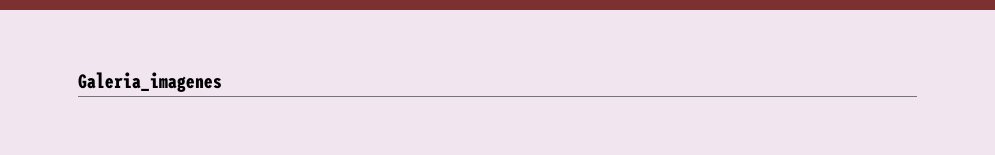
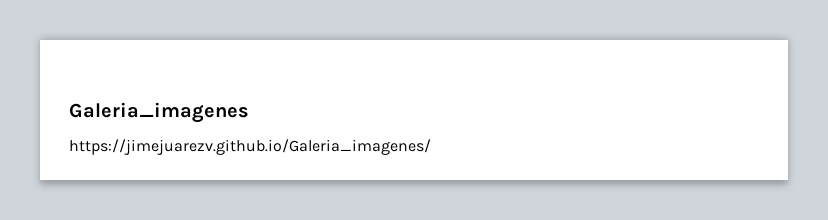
(222, 82) none -> [69,139,431,155] // https://jimejuarezv.github.io/Galeria_imagenes/

